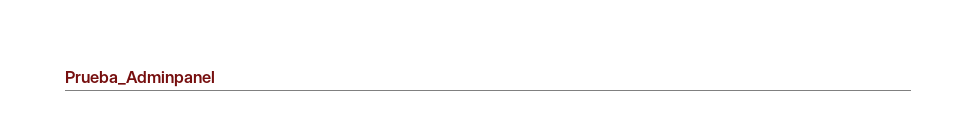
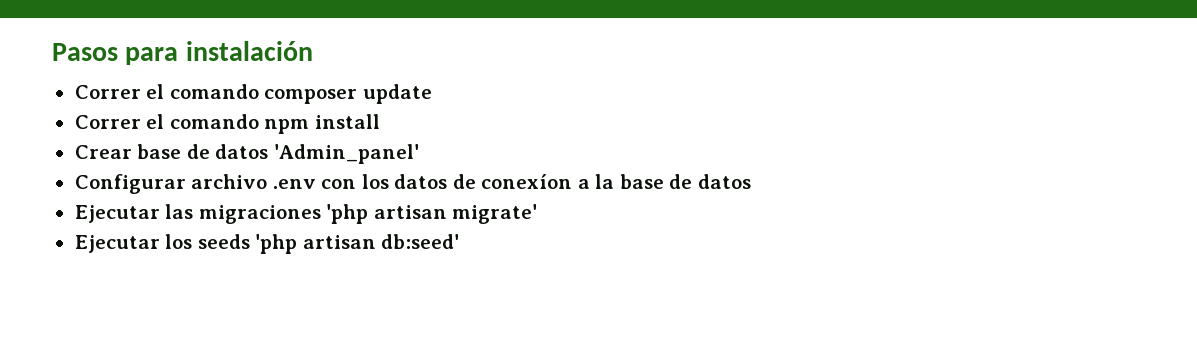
[65,71,215,87] Prueba_Adminpanel -> [52,41,313,65] [74,84,432,104] [74,114,380,134] [74,144,419,164] [74,174,751,194] [74,204,538,224] [74,234,460,254] Pasos para instalación // Correr el comando composer update // Correr el comando npm install // Crear base de datos 'Admin_panel' // Configurar archivo .env con los datos de conexíon a la base de datos // Ejecutar las migraciones 'php artisan migrate' // Ejecutar los seeds 'php artisan db:seed'

